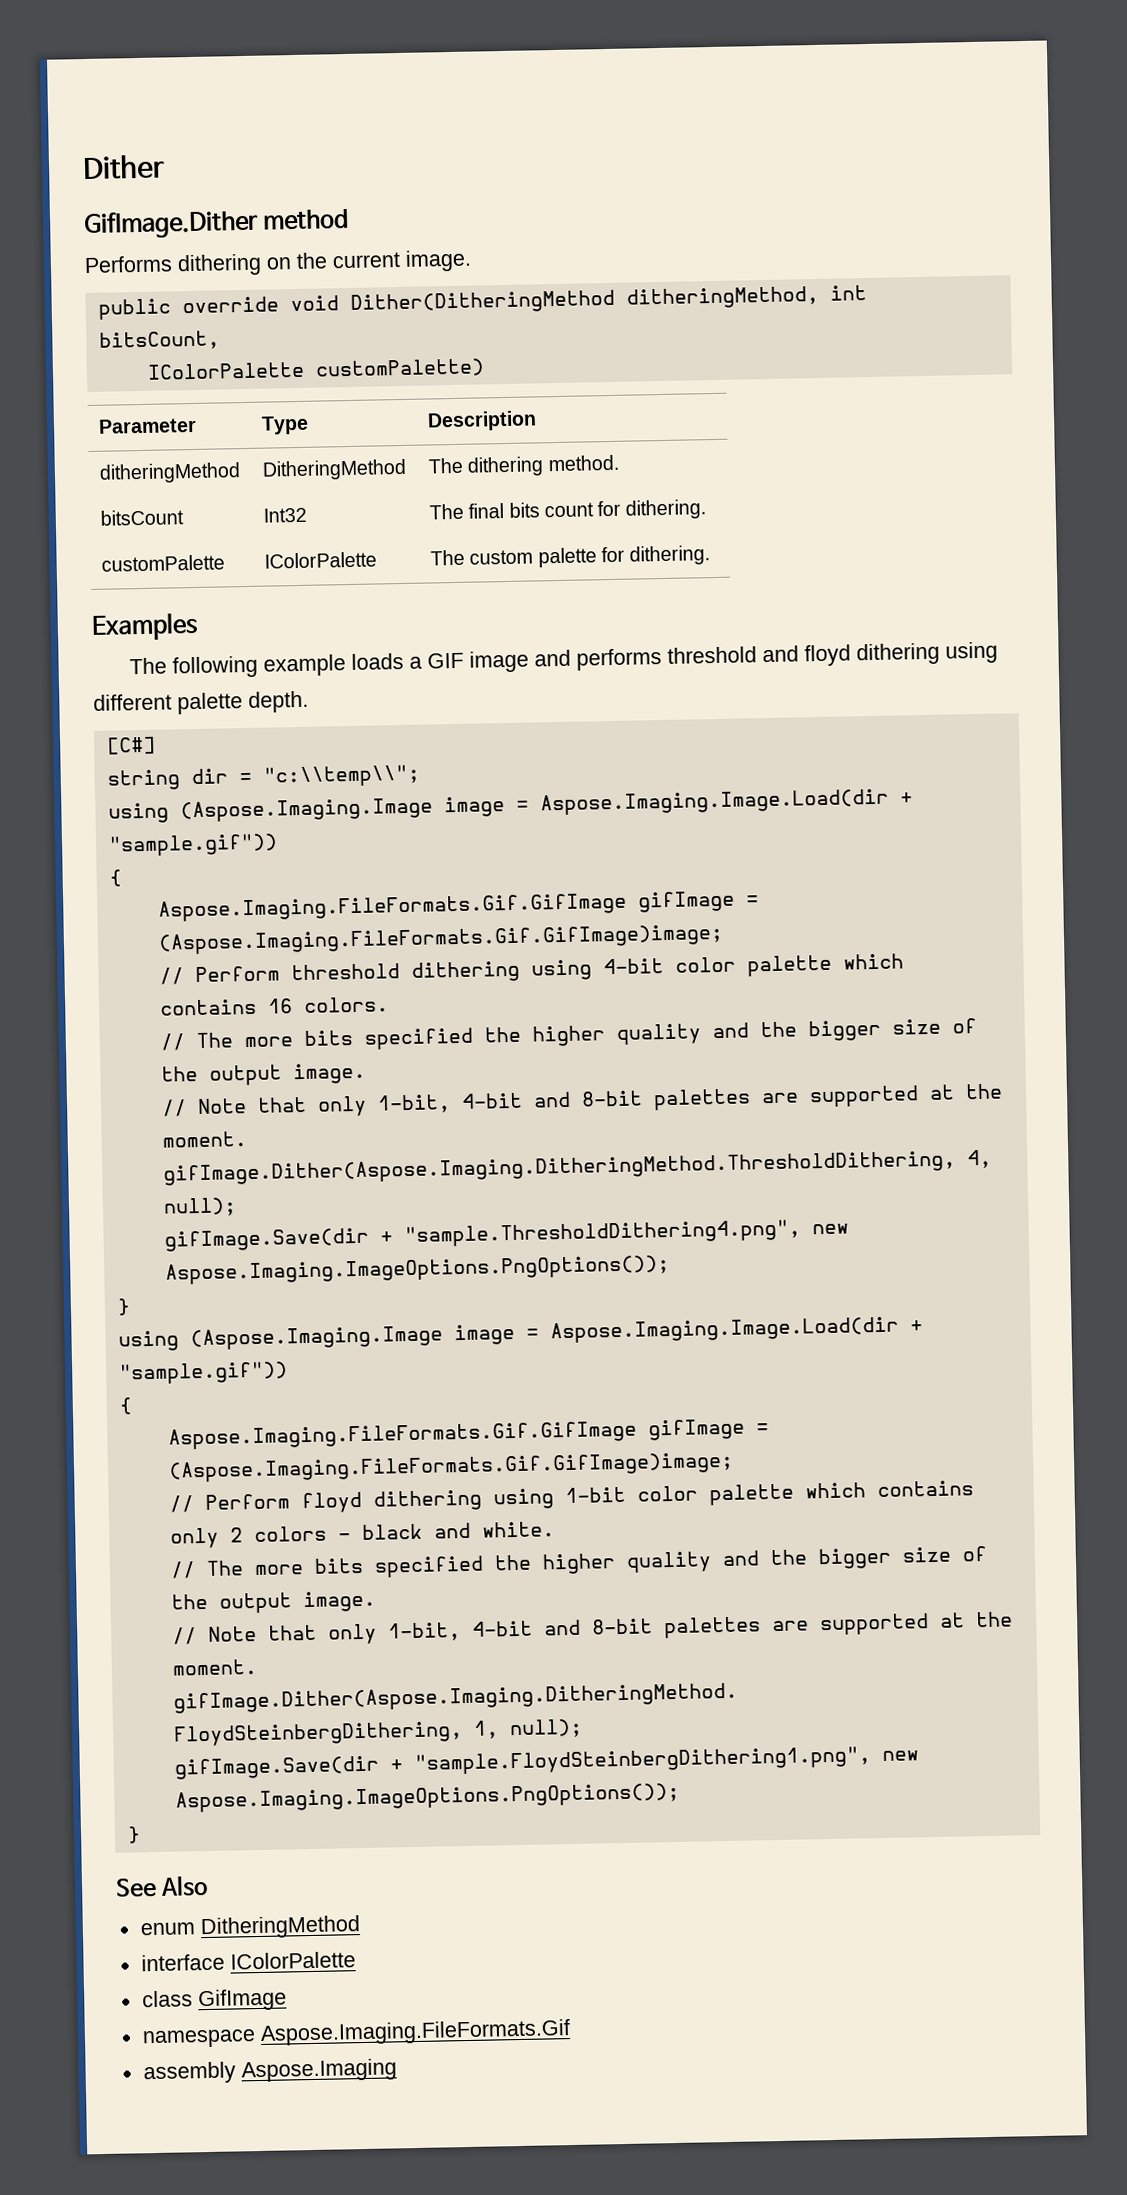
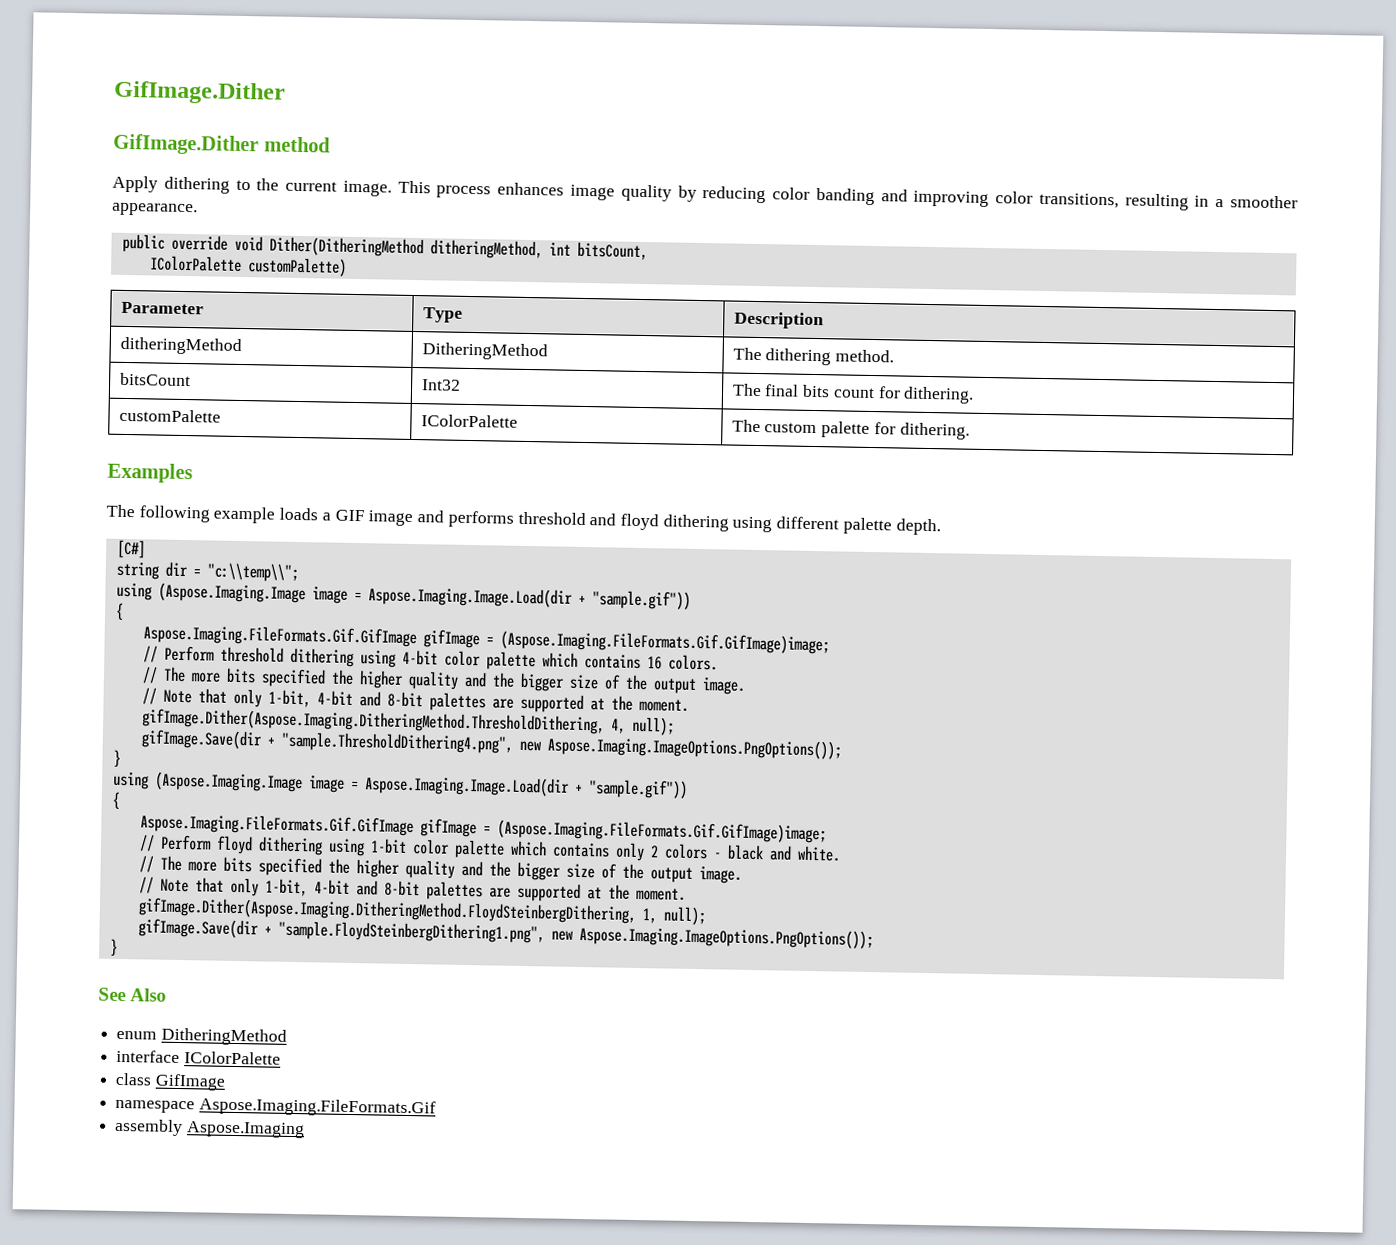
[82,154,165,180] Dither -> [113,80,286,105] GifImage.Dither
[84,253,292,277] Performs dithering on -> [112,175,251,194] Apply dithering to
(472, 260) none -> [397,180,1298,211] [112,202,198,217] This process enhances image quality by reducing color banding and improving color transitions, resulting in a smoother appearance.

